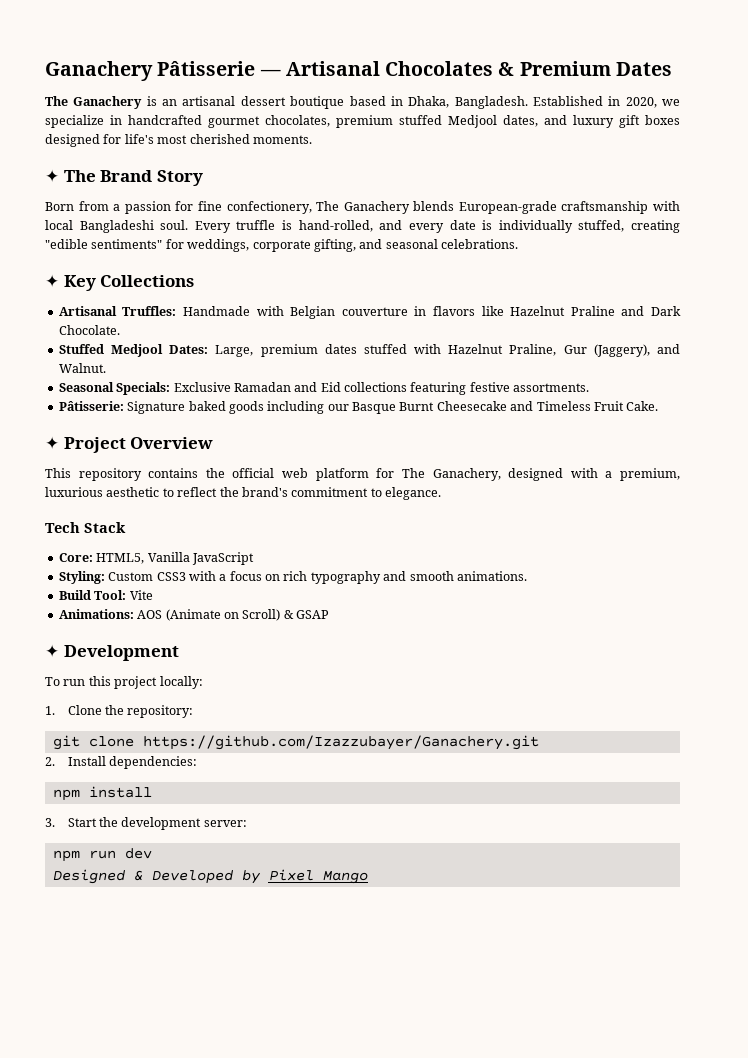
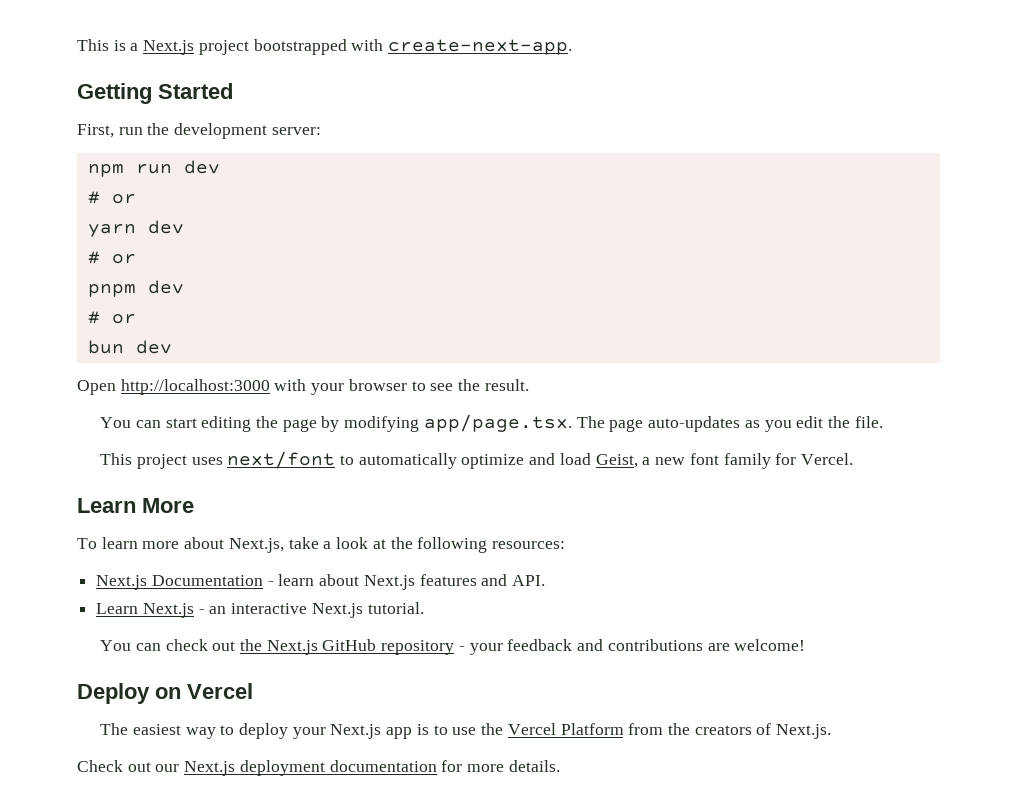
[45,61,672,81] [45,96,680,109] [45,115,680,128] [45,134,312,147] [45,169,203,186] [45,201,680,214] [45,220,681,233] [45,239,518,252] [45,274,195,291] [58,306,681,319] [58,325,120,335] [58,344,680,357] [58,363,106,373] [58,382,590,395] [58,401,659,414] [45,436,214,453] [45,468,681,481] [45,487,441,500] [45,522,126,533] [58,552,254,565] [58,571,527,584] [58,590,153,600] [58,609,329,621] [45,644,179,661] [45,676,203,689] [45,705,194,718] [52,735,539,750] [45,756,198,769] [52,786,152,801] [45,818,97,827] Ganachery Pâtisserie — Artisanal Chocolates & Premium Dates // The Ganachery is an artisanal dessert boutique based in Dhaka, Bangladesh. Established in 2020, we specialize in handcrafted gourmet chocolates, premium stuffed Medjool dates, and luxury gift boxes designed for life's most cherished moments. // ✦ The Brand Story // Born from a passion for fine confectionery, The Ganachery blends European-grade craftsmanship with local Bangladeshi soul. Every truffle is hand-rolled, and every date is individually stuffed, creating "edible sentiments" for weddings, corporate gifting, and seasonal celebrations. // ✦ Key Collections // Artisanal Truffles: Handmade with Belgian couverture in flavors like Hazelnut Praline and Dark Chocolate. // Stuffed Medjool Dates: Large, premium dates stuffed with Hazelnut Praline, Gur (Jaggery), and Walnut. // Seasonal Specials: Exclusive Ramadan and Eid collections featuring festive assortments. // Pâtisserie: Signature baked goods including our Basque Burnt Cheesecake and Timeless Fruit Cake. // ✦ Project Overview // This repository contains the official web platform for The Ganachery, designed with a premium, luxurious aesthetic to reflect the brand's commitment to elegance. // Tech Stack // Core: HTML5, Vanilla JavaScript // Styling: Custom CSS3 with a focus on rich typography and smooth animations. // Build Tool: Vite // Animations: AOS (Animate on Scroll) & GSAP // ✦ Development // To run this project locally: // 1. Clone the repository: // git clone https://github.com/Izazzubayer/Ganachery.git // 2. Install dependencies: // npm install // 3. Start -> [77,39,573,55] [77,83,233,104] [77,124,143,138] This is a Next.js project bootstrapped with create-next-app. // Getting Started // First, run
[52,869,368,884] Designed & Developed by Pixel Mango -> [87,191,136,204] [87,220,184,237] [87,251,136,264] [87,280,184,297] [87,311,136,324] [87,340,172,354] [77,379,529,395] [100,414,883,432] [100,451,853,469] [77,498,194,513] [77,537,565,553] [96,574,546,590] [96,602,424,618] [100,639,806,655] [77,683,253,704] [100,723,832,739] [77,760,560,776] # or // yarn dev // # or // pnpm dev // # or // bun dev // Open http://localhost:3000 with your browser to see the result. // You can start editing the page by modifying app/page.tsx. The page auto-updates as you edit the file. // This project uses next/font to automatically optimize and load Geist, a new font family for Vercel. // Learn More // To learn more about Next.js, take a look at the following resources: // Next.js Documentation - learn about Next.js features and API. // Learn Next.js - an interactive Next.js tutorial. // You can check out the Next.js GitHub repository - your feedback and contributions are welcome! // Deploy on Vercel // The easiest way to deploy your Next.js app is to use the Vercel Platform from the creators of Next.js. // Check out our Next.js deployment documentation for more details.

